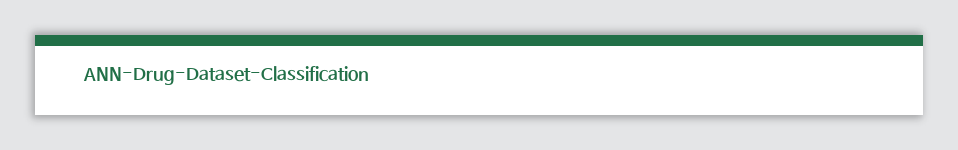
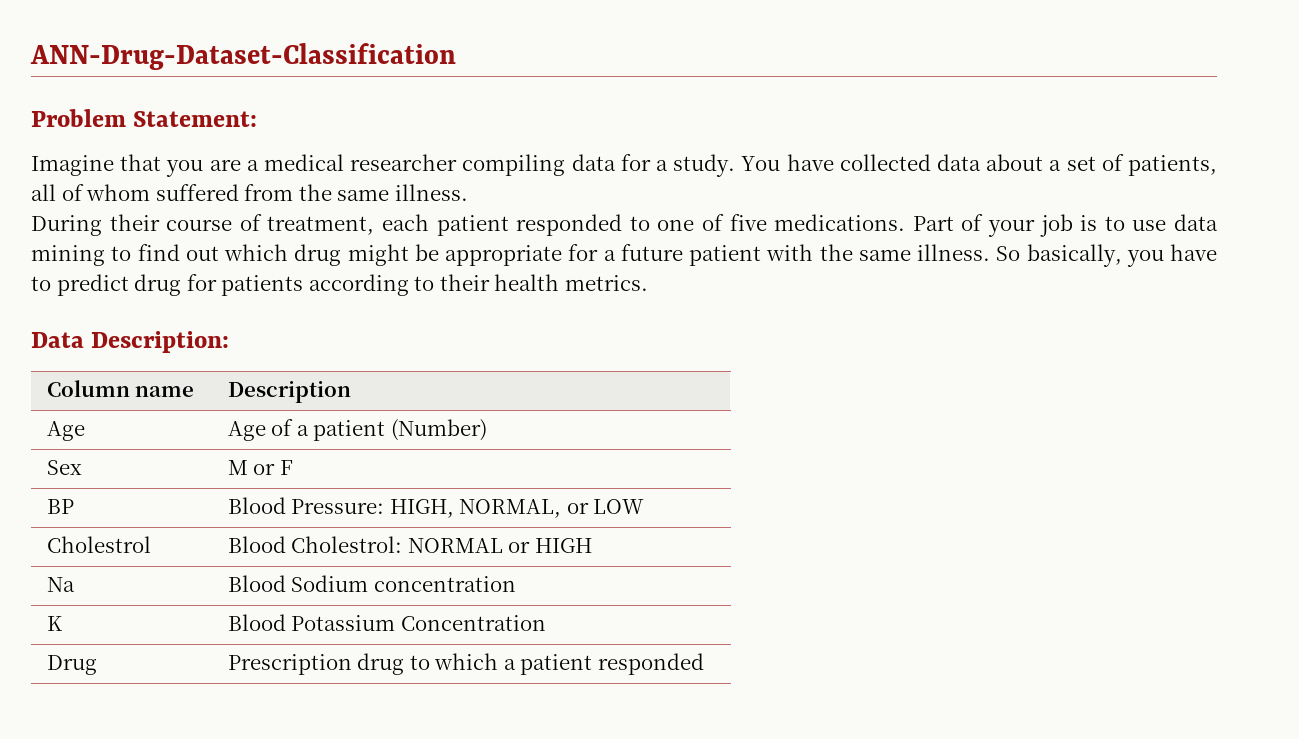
(369, 75) none -> [31,109,258,127] [31,154,1218,177] [31,184,468,201] [31,214,1218,237] [31,244,1217,267] [31,274,648,296] [31,331,230,353] [46,380,195,397] [227,381,351,403] [46,421,85,441] [227,419,487,441] [46,460,82,475] [227,460,293,475] [46,499,74,514] [227,497,645,518] [46,536,151,553] [227,536,592,553] [46,577,75,592] [227,575,516,592] [46,616,62,631] [227,614,546,631] [46,655,97,675] [227,653,704,675] // Problem Statement: // Imagine that you are a medical researcher compiling data for a study. You have collected data about a set of patients, all of whom suffered from the same illness. // During their course of treatment, each patient responded to one of five medications. Part of your job is to use data mining to find out which drug might be appropriate for a future patient with the same illness. So basically, you have to predict drug for patients according to their health metrics. // Data Description: // Column name | Description // Age | Age of a patient (Number) // Sex | M or F // BP | Blood Pressure: HIGH, NORMAL, or LOW // Cholestrol | Blood Cholestrol: NORMAL or HIGH // Na | Blood Sodium concentration // K | Blood Potassium Concentration // Drug | Prescription drug to which a patient responded

